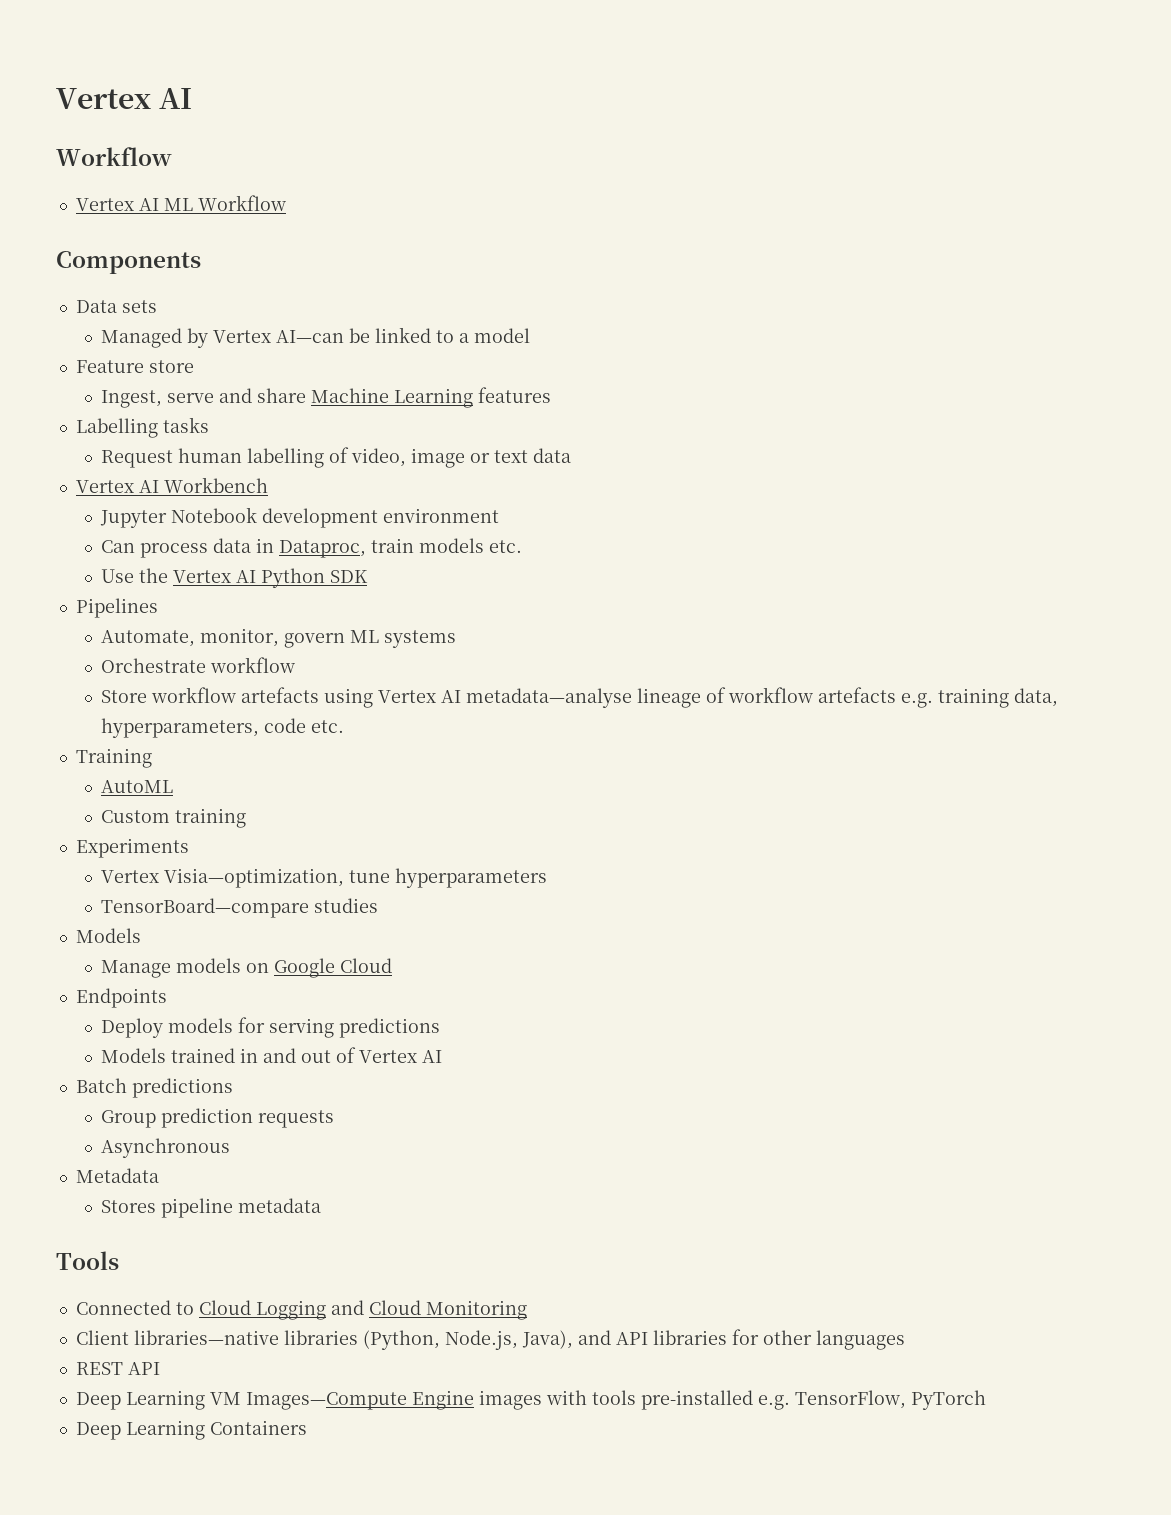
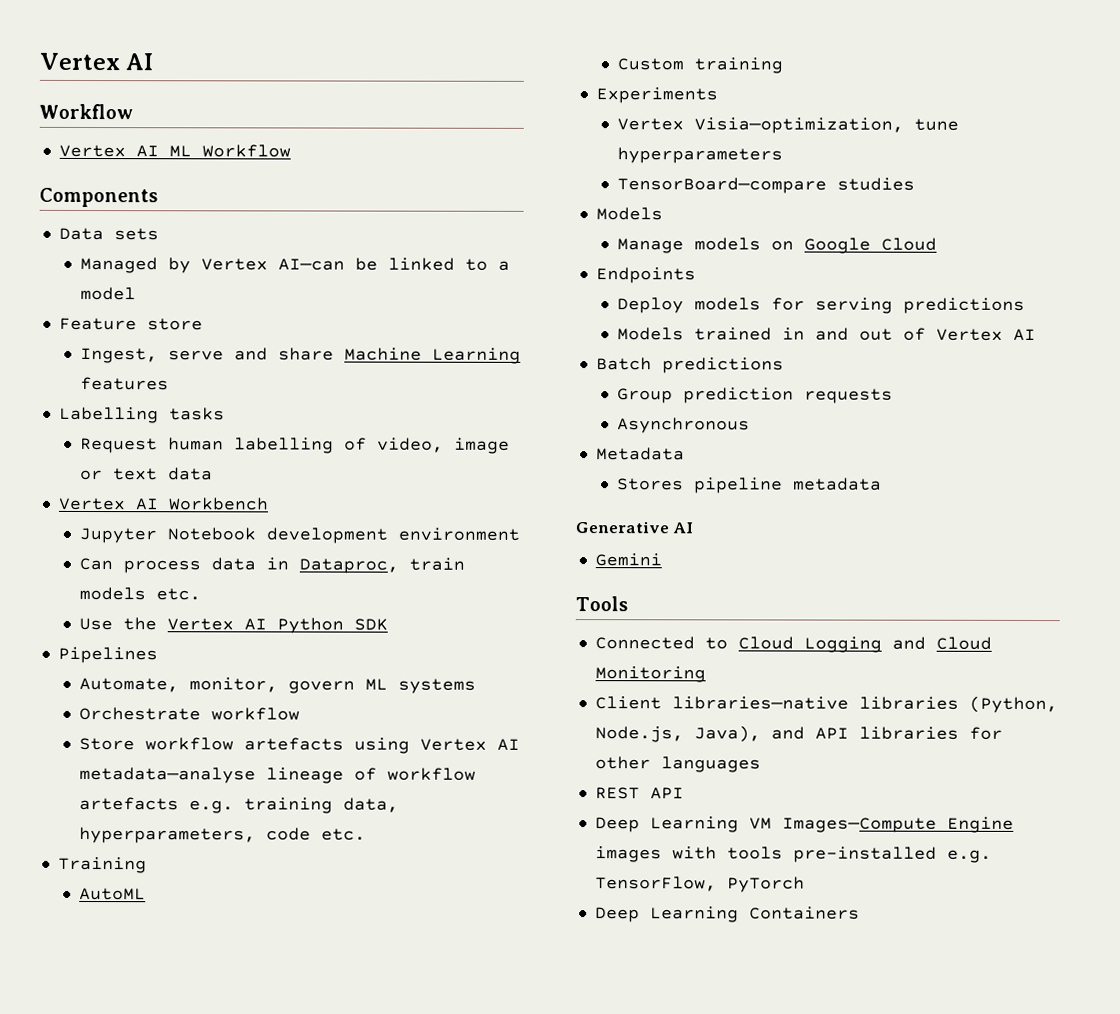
(322, 1205) none -> [575,521,693,534] [594,553,662,567] // Generative AI // Gemini

